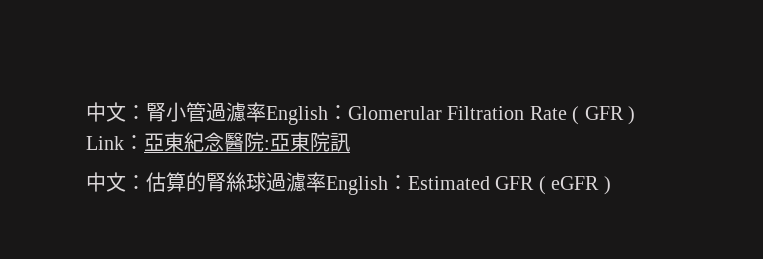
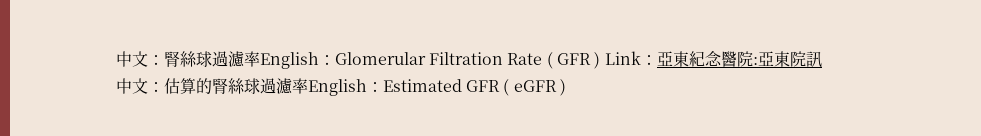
[166,102,206,122] 小管 -> [179,51,212,67] 絲球

